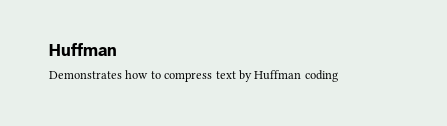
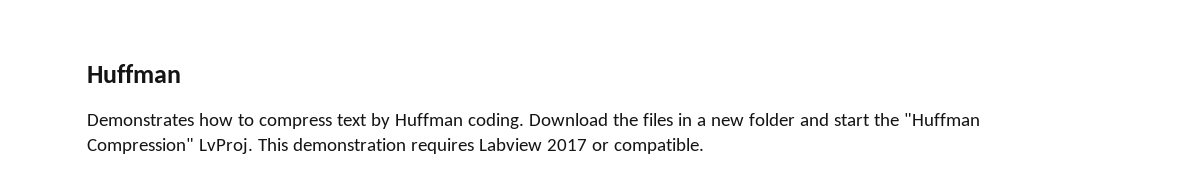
[304,70,338,82] coding -> [467,113,980,129] [87,138,704,154] coding. Download the files in a new folder and start the "Huffman Compression" LvProj. This demonstration requires Labview 2017 or compatible.

